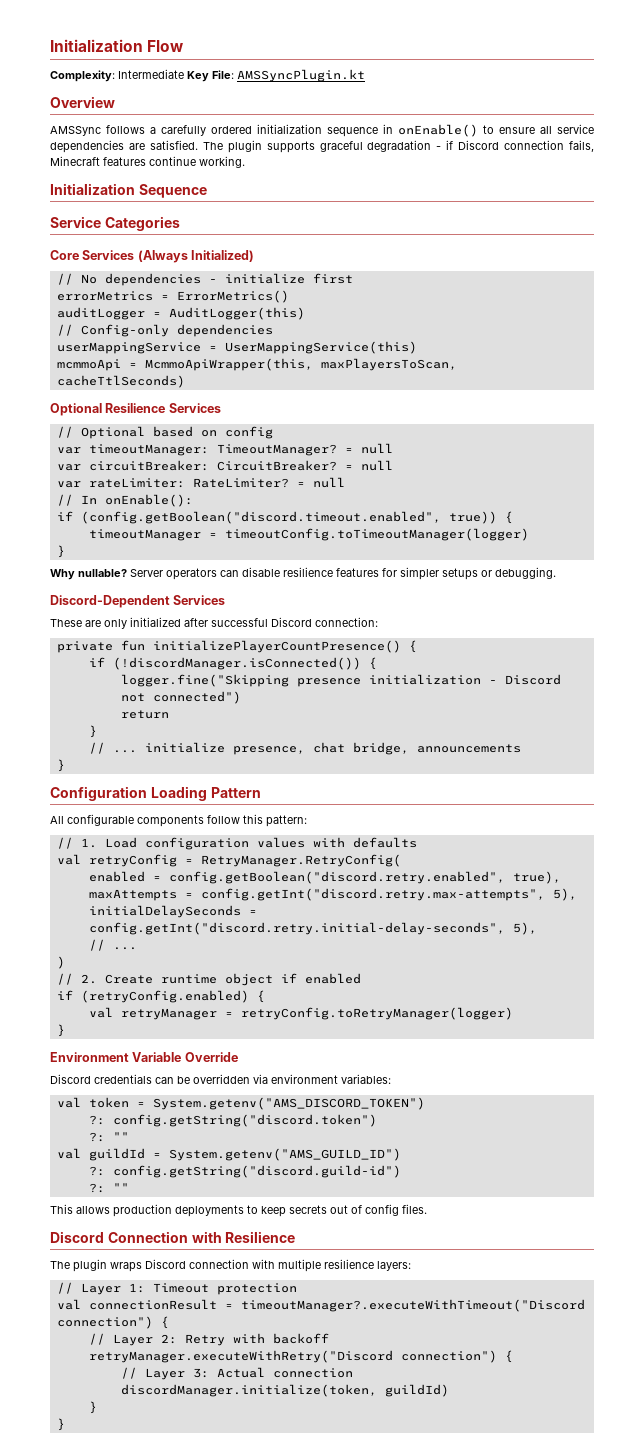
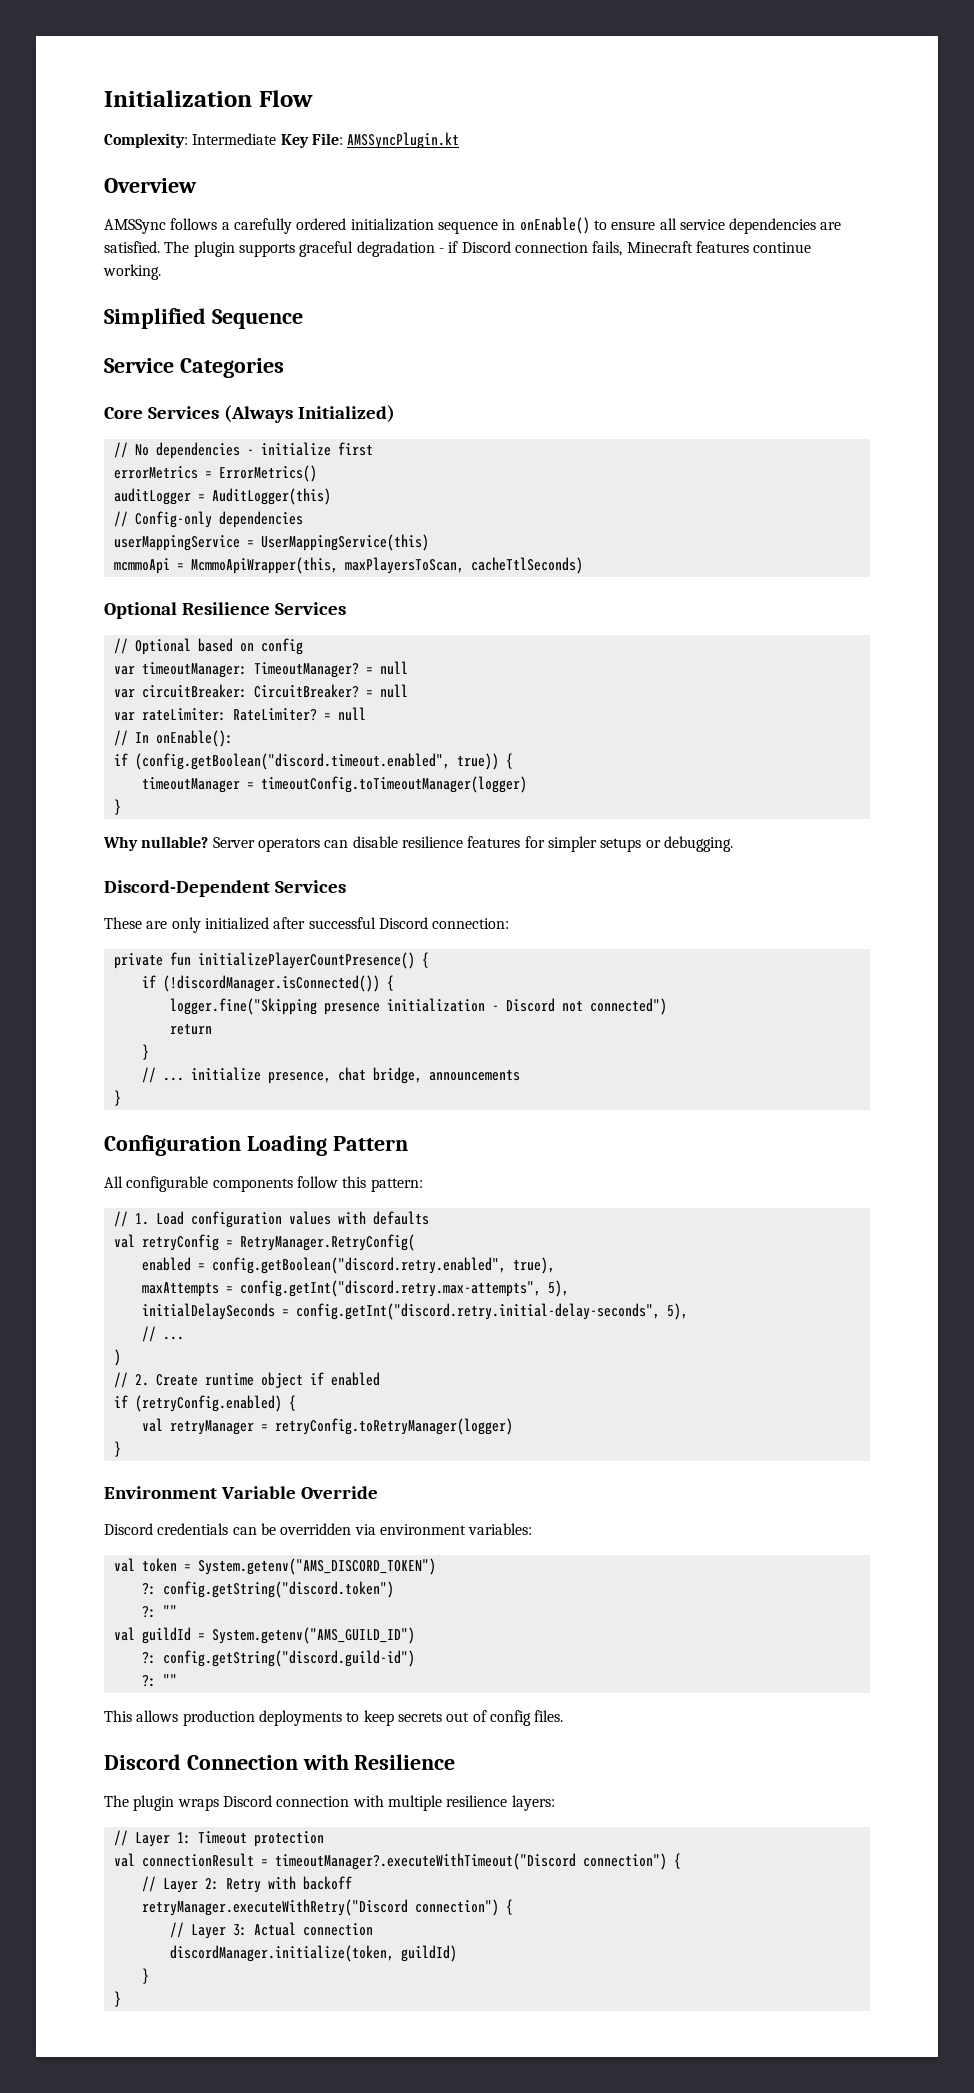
[50,183,135,195] Initialization -> [104,308,206,329] Simplified

